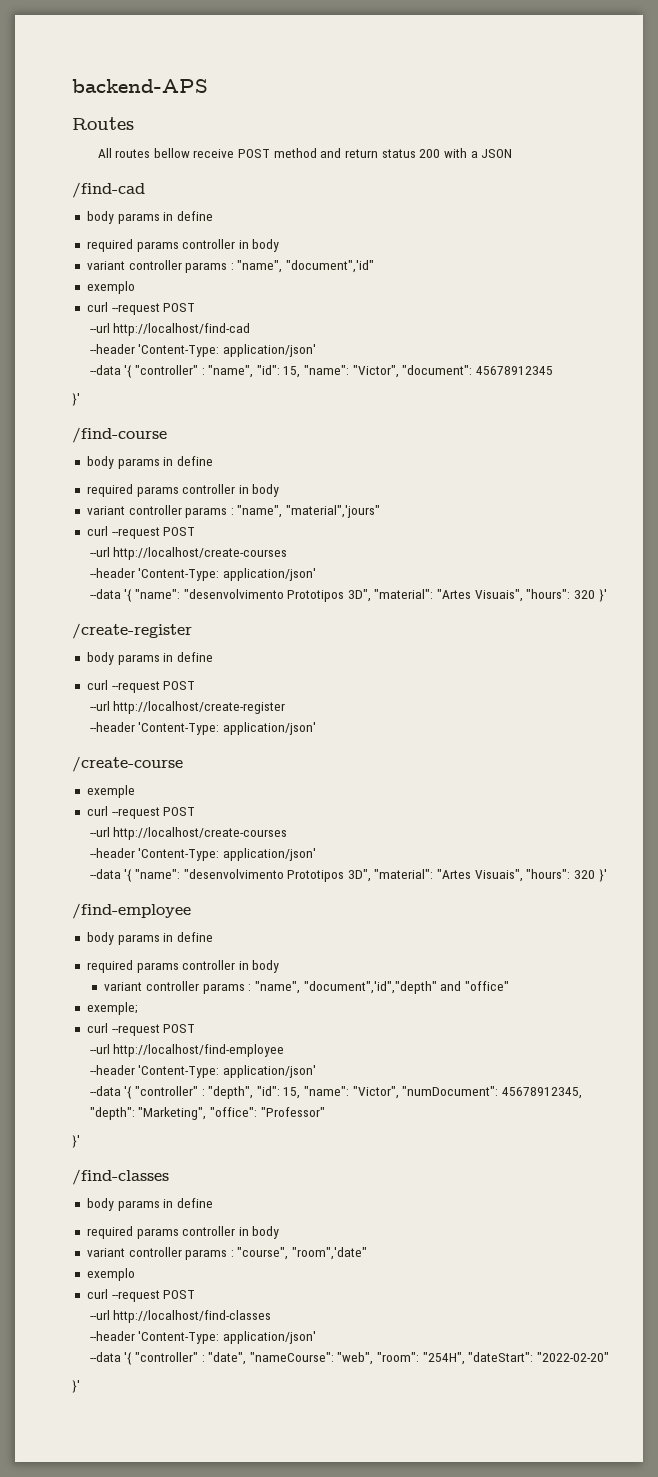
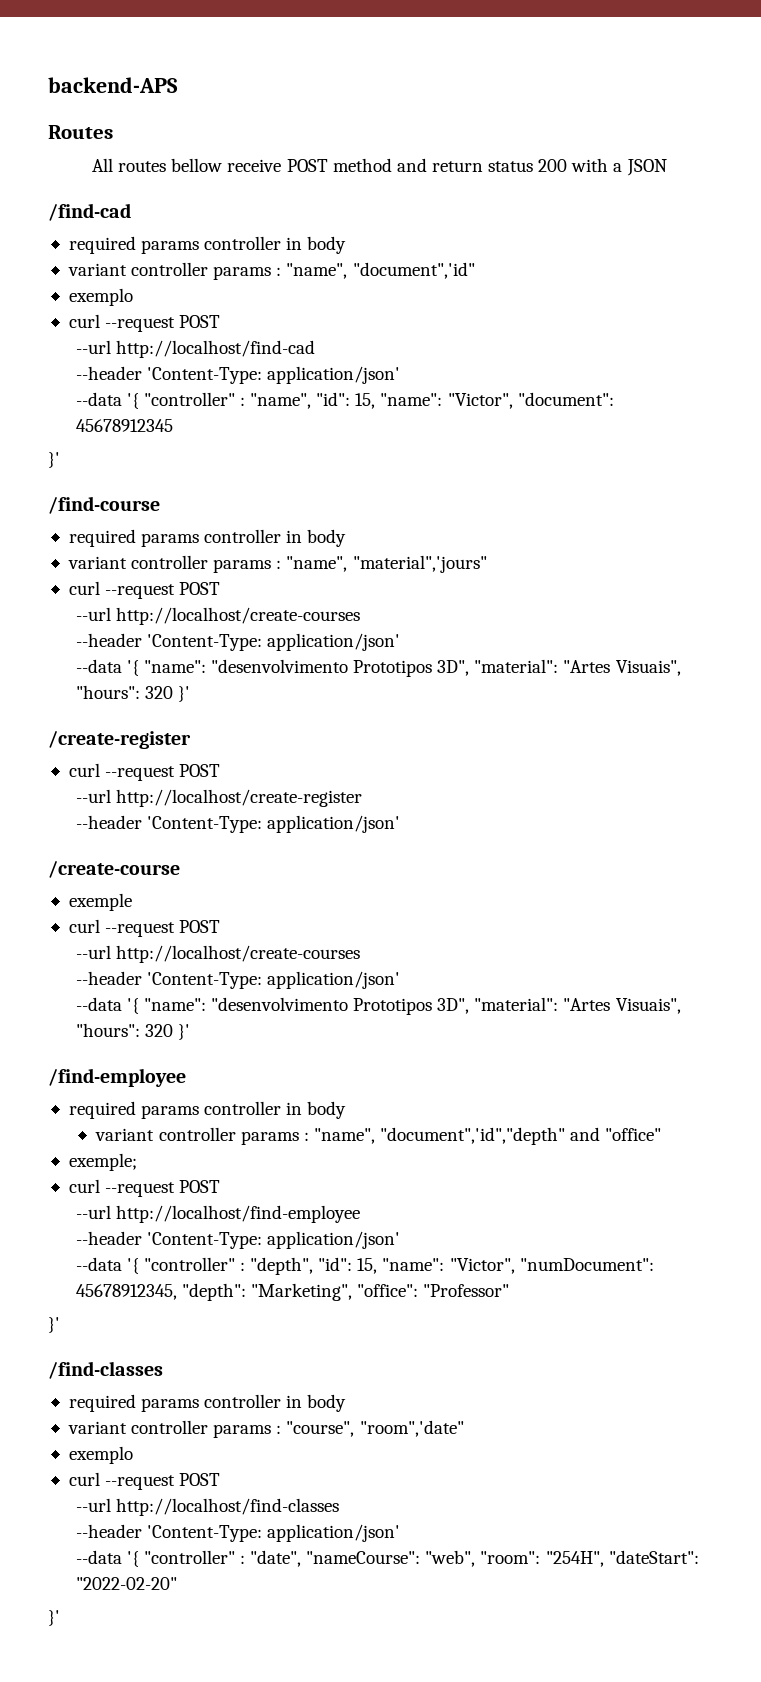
[86,211,213,224] // body params in define -> (131, 212) none
[86,456,213,469] // body params in define -> (160, 505) none
[86,652,213,665] // body params in define -> (191, 740) none
[86,932,213,945] // body params in define -> (186, 1077) none
[86,1198,213,1211] // body params in define -> (163, 1370) none

